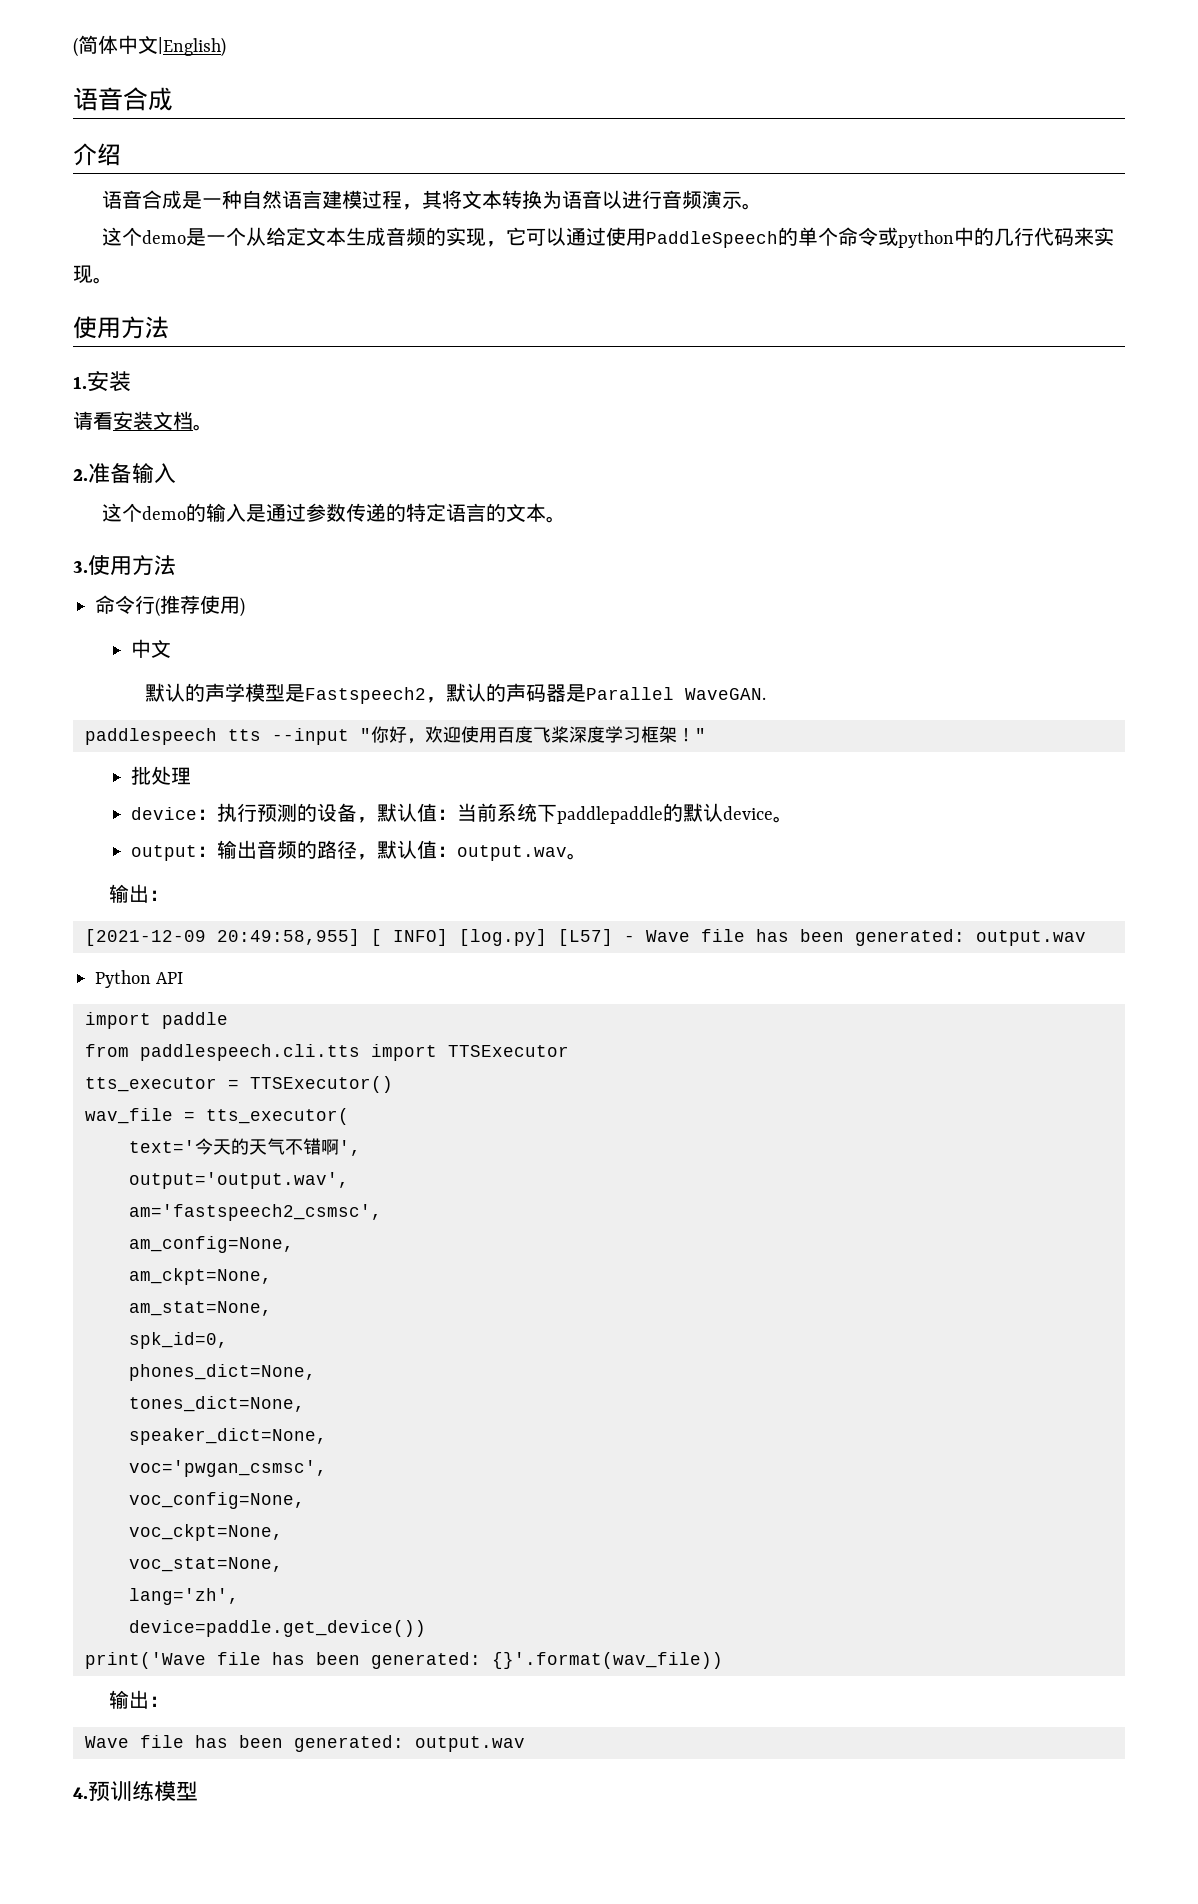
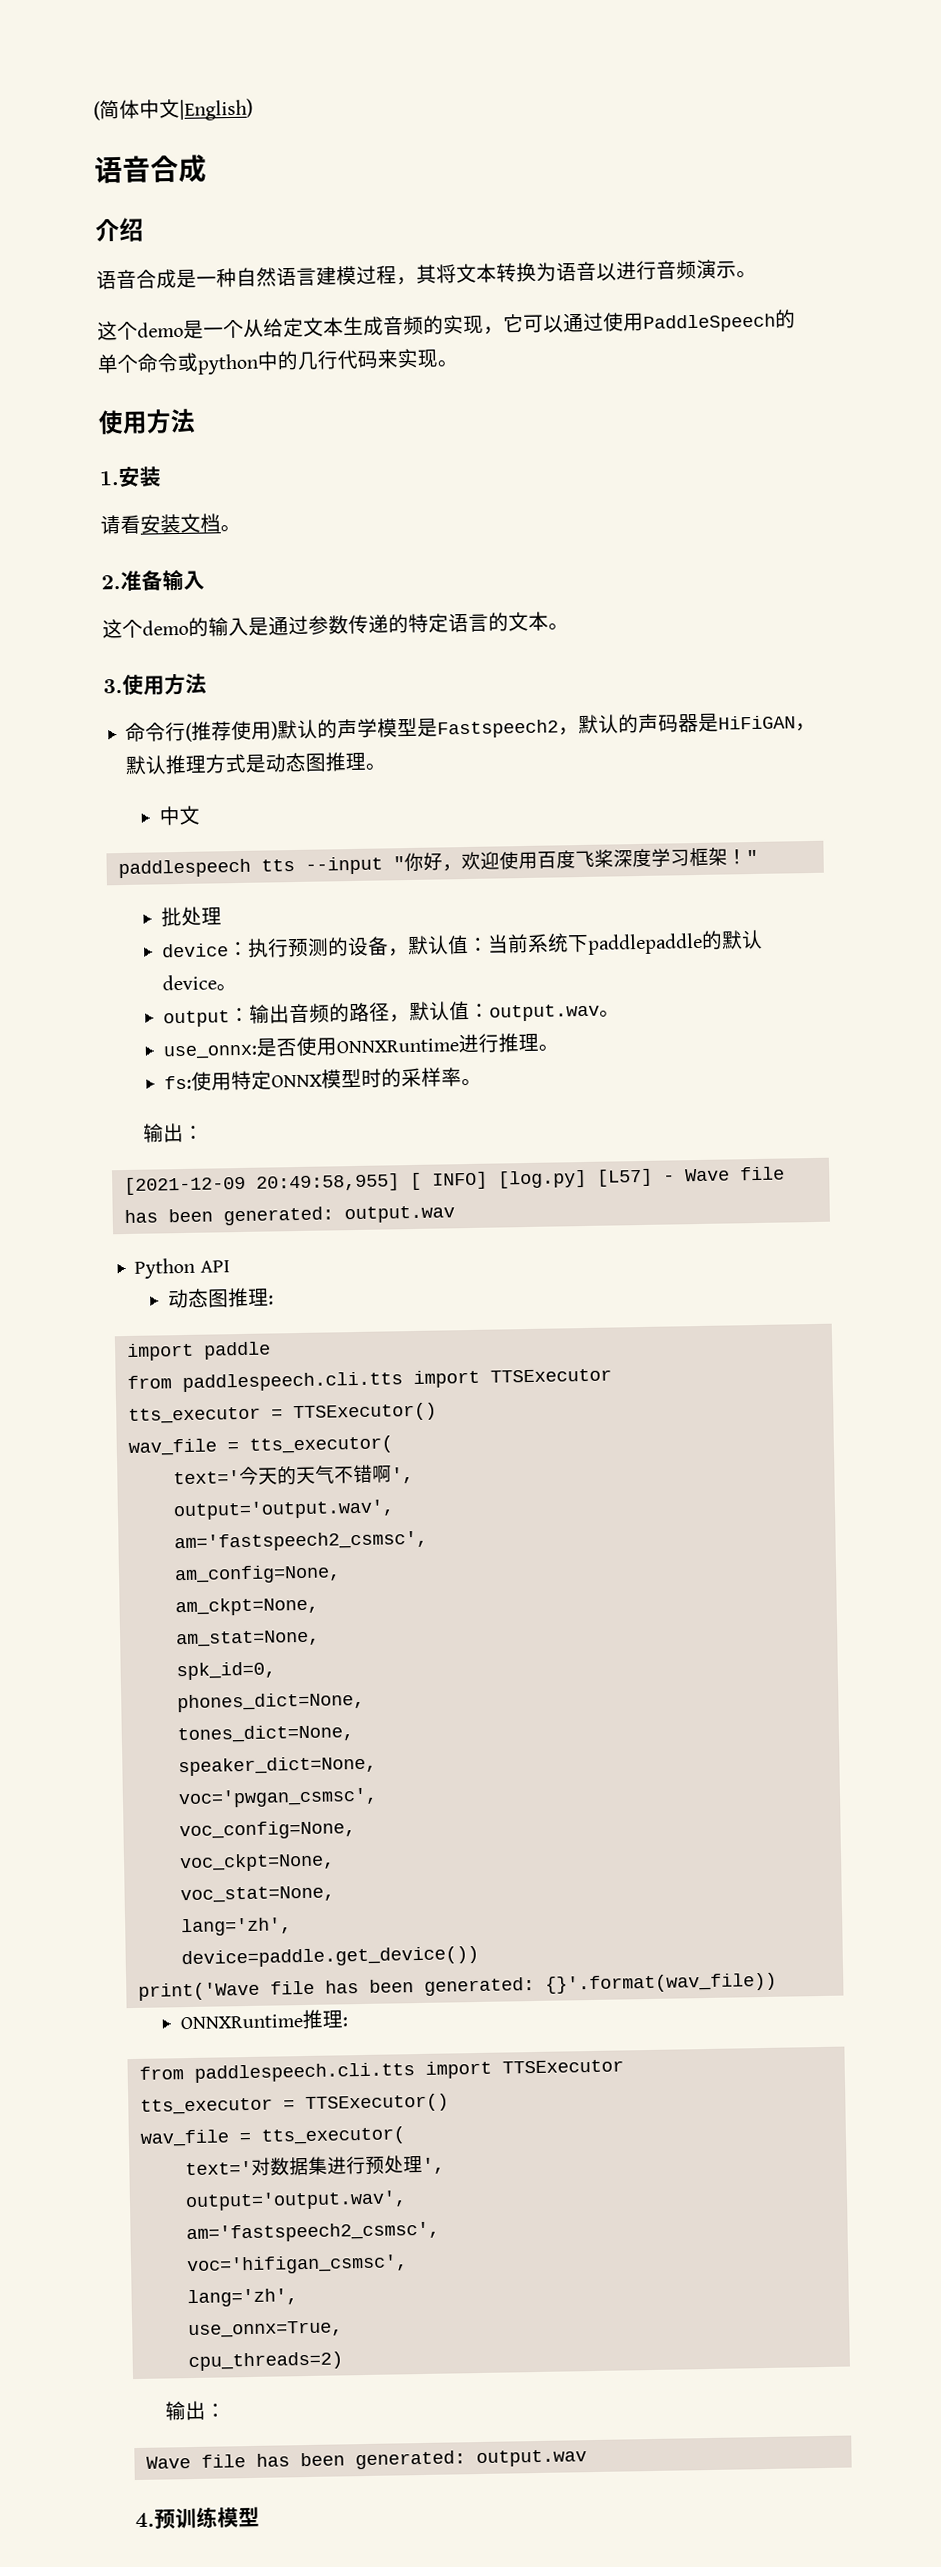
[131,639,172,658] // 中文 // -> (279, 731) none
[586,687,767,700] Parallel WaveGAN. -> [718,715,817,732] [125,752,388,775] [158,805,200,826] HiFiGAN，默认推理方式是动态图推理。 // 中文
(588, 856) none -> [162,1033,559,1060] [163,1067,482,1091] // use_onnx:是否使用ONNXRuntime进行推理。 // fs:使用特定ONNX模型时的采样率。
(184, 978) none -> [167,1287,274,1309] // 动态图推理:
(723, 1660) none -> [179,2009,348,2030] [138,2059,624,2083] [139,2093,449,2115] [139,2126,405,2147] [184,2155,445,2176] [184,2190,407,2212] [185,2221,440,2244] [185,2254,408,2276] [186,2288,298,2308] [187,2320,343,2339] [187,2351,343,2372] // ONNXRuntime推理: // from paddlespeech.cli.tts import TTSExecutor // tts_executor = TTSExecutor() // wav_file = tts_executor( // text='对数据集进行预处理', // output='output.wav', // am='fastspeech2_csmsc', // voc='hifigan_csmsc', // lang='zh', // use_onnx=True, // cpu_threads=2)

